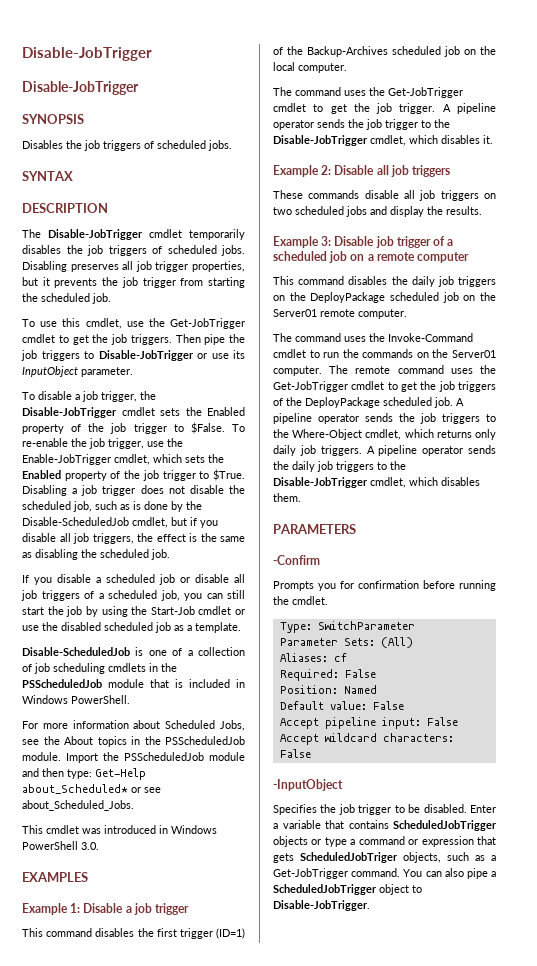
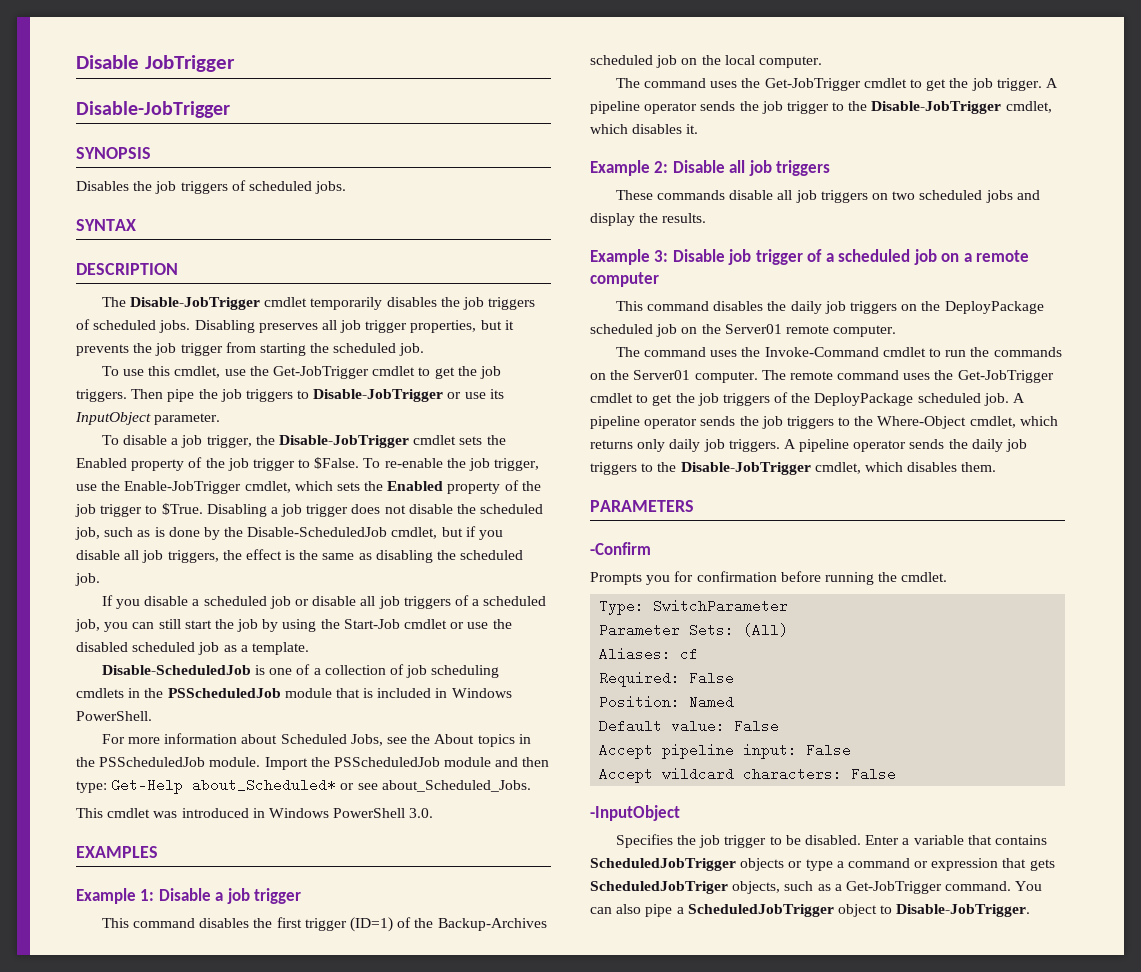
[22,47,152,61] Disable-JobTrigger -> [76,55,235,72] Disable JobTrigger

